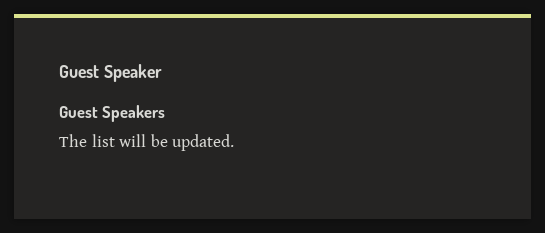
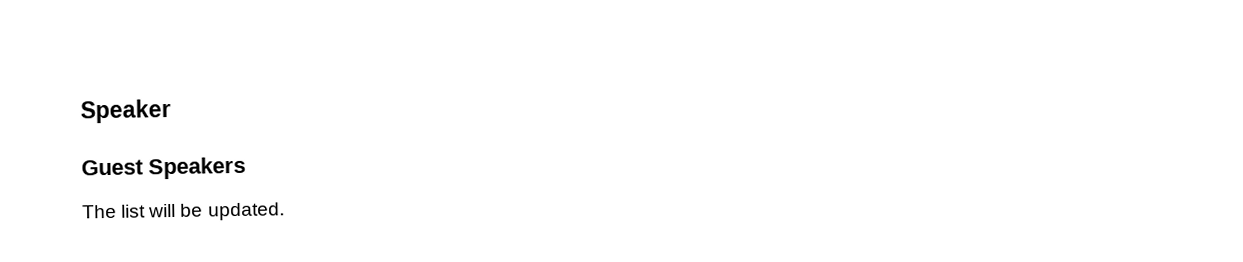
[59,65,99,78] Guest -> (80, 111) none

